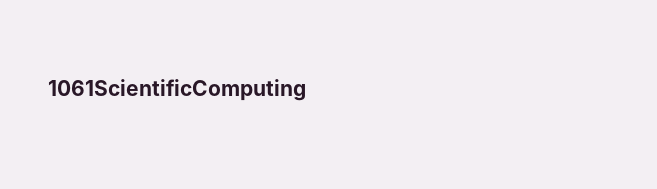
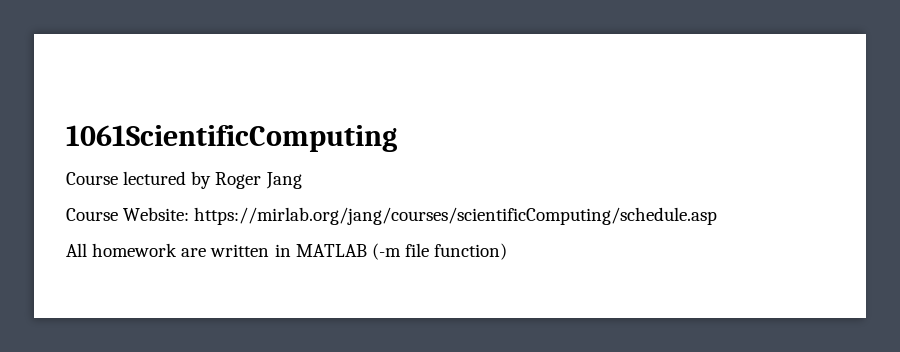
(306, 90) none -> [66,171,302,189] [66,207,718,225] [66,243,508,260] // Course lectured by Roger Jang // Course Website: https://mirlab.org/jang/courses/scientificComputing/schedule.asp // All homework are written in MATLAB (-m file function)

